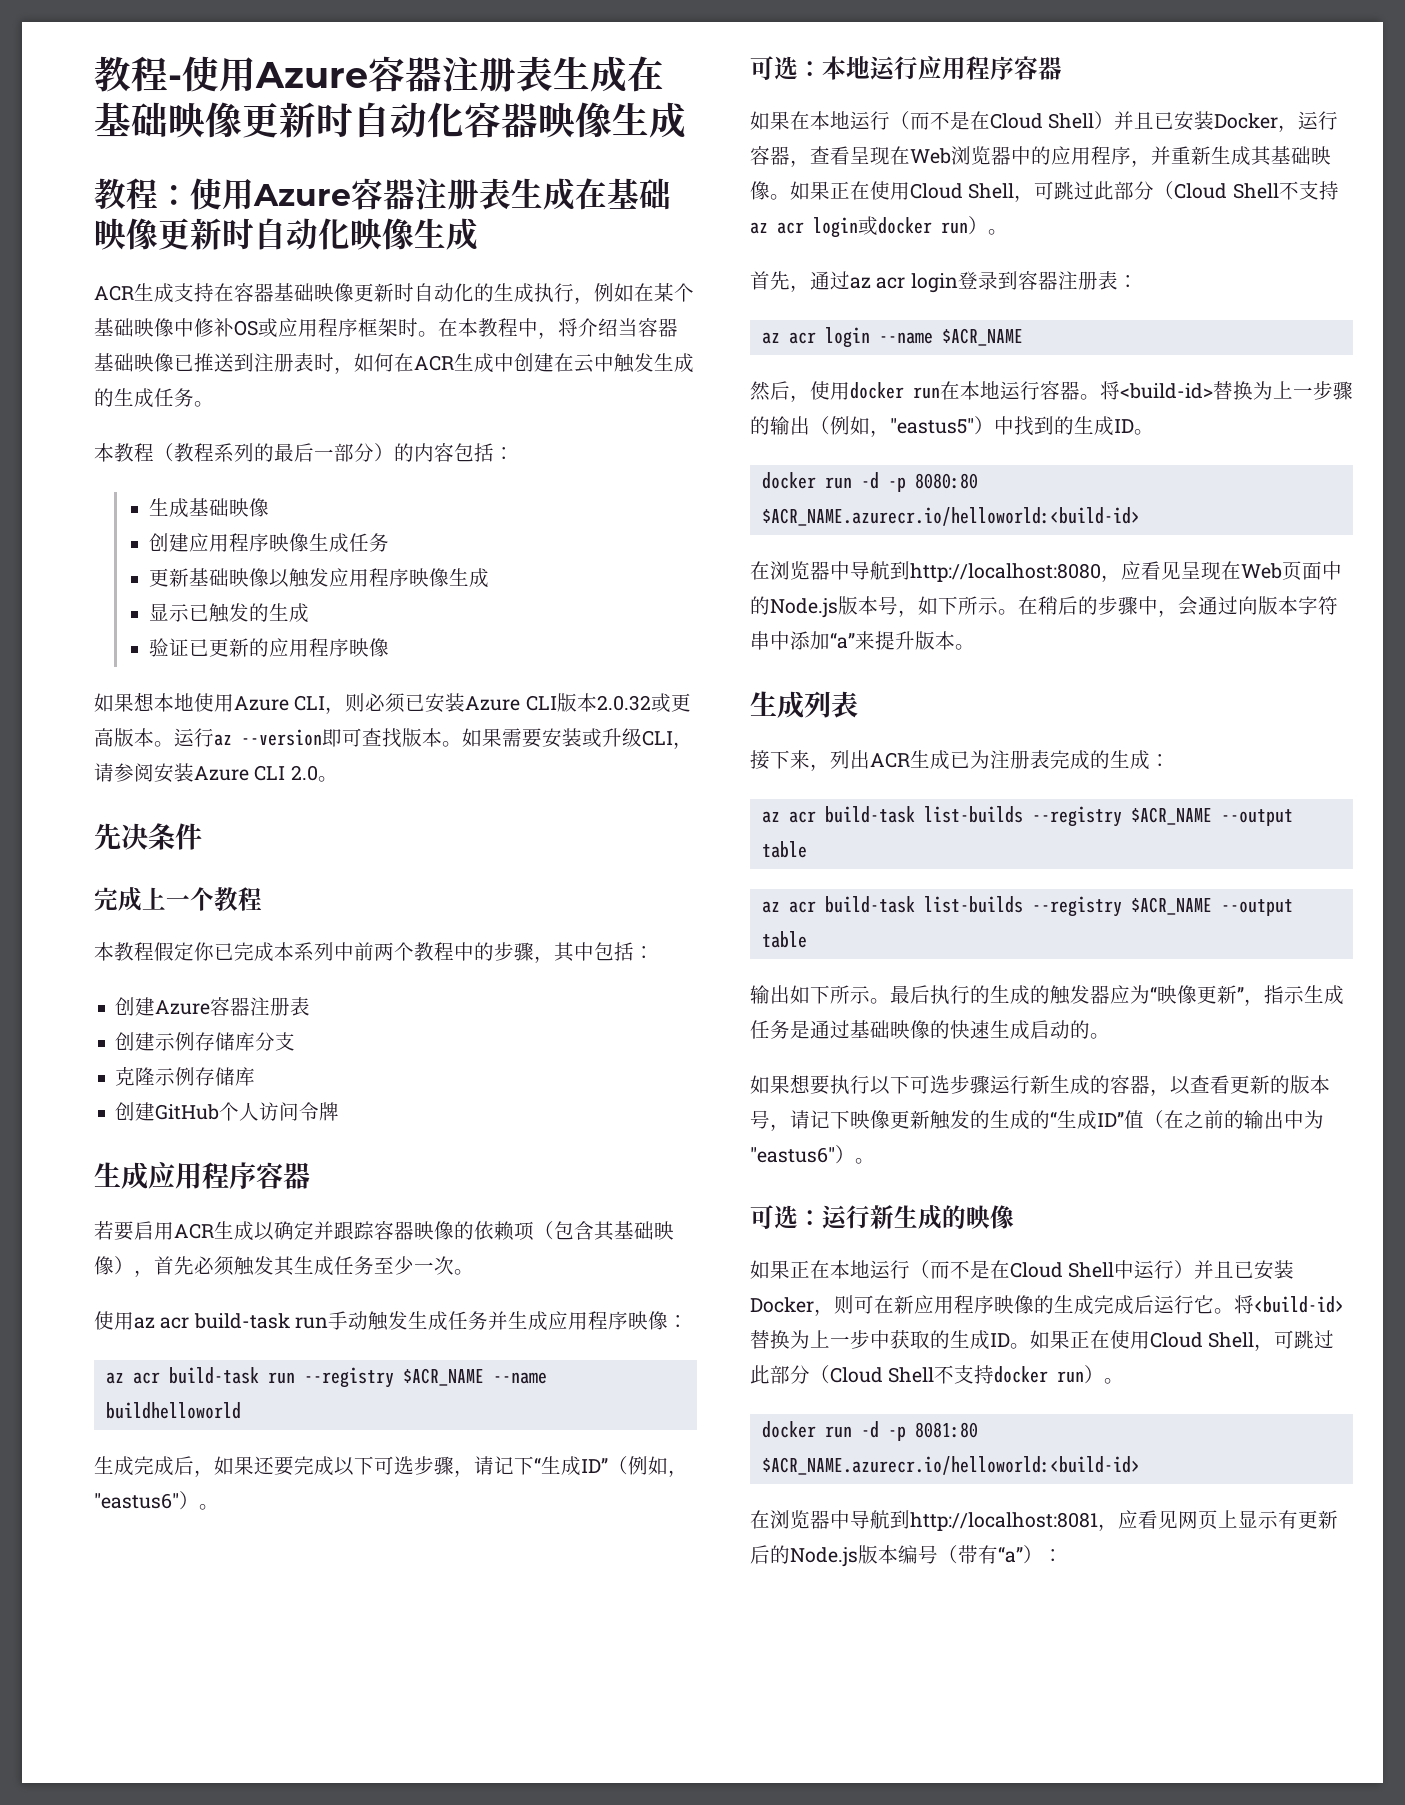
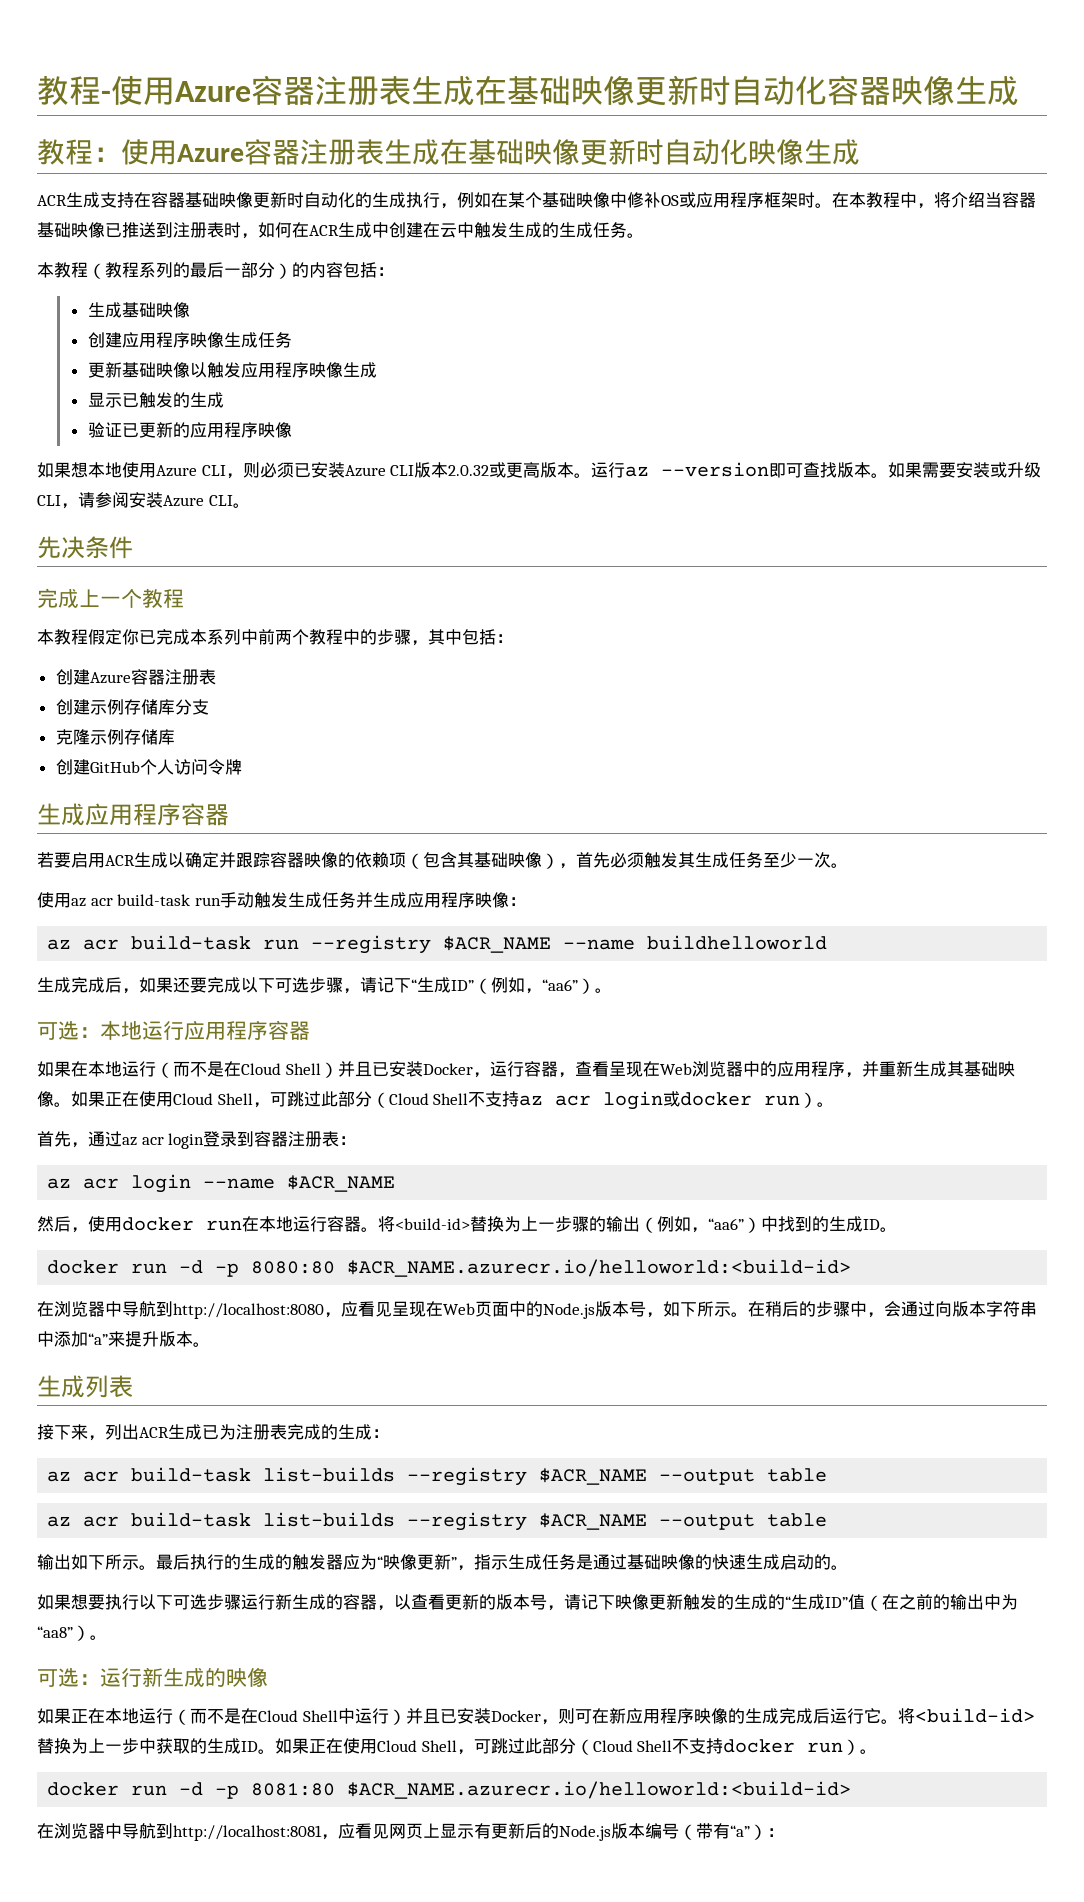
[290,765,318,781] 2.0 -> (233, 500) none
[94,1493,179,1509] "eastus6" -> [542,979,578,991] “aa6”
[890,418,974,434] "eastus5" -> [708,1218,744,1230] “aa6”
[750,1147,835,1163] "eastus6" -> [37,1626,73,1638] “aa8”

